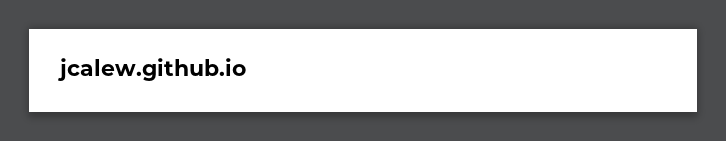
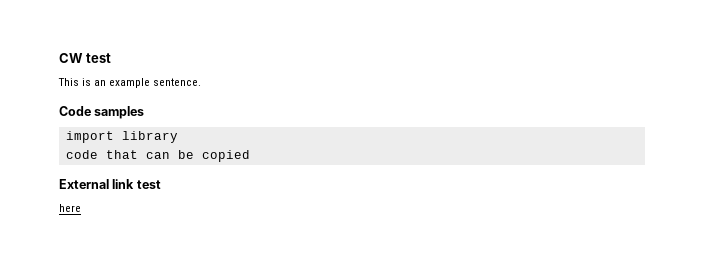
[57,58,246,81] jcalew.github.io -> [59,53,111,63] [58,78,202,88] [59,106,145,119] [65,131,178,143] [65,150,250,162] [59,179,161,189] [59,204,81,212] CW test // This is an example sentence. // Code samples // import library // code that can be copied // External link test // here

